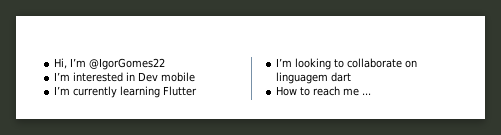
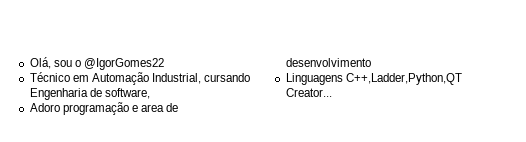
[54,58,166,70] [54,72,196,82] [54,86,198,98] [276,58,418,70] [276,72,352,84] [276,86,372,96] Hi, I’m @IgorGomes22 // I’m interested in Dev mobile // I’m currently learning Flutter // I’m looking to collaborate on linguagem dart // How to reach me ... -> [29,57,164,70] [29,72,251,85] [29,88,150,100] [29,102,179,115] [285,58,371,67] [285,73,462,85] [285,88,332,97] Olá, sou o @IgorGomes22 // Técnico em Automação Industrial, cursando Engenharia de software, // Adoro programação e area de desenvolvimento // Linguagens C++,Ladder,Python,QT Creator...

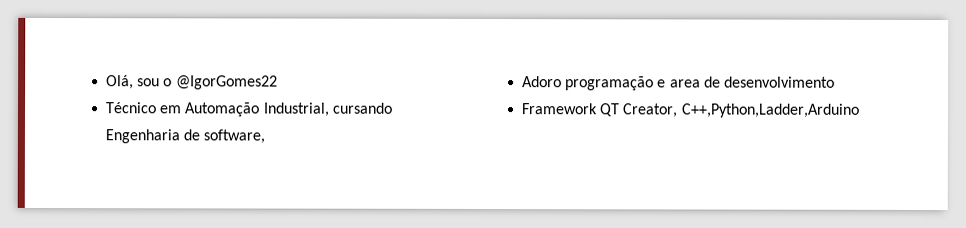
[285,73,462,85] [285,88,332,97] Linguagens C++,Ladder,Python,QT Creator... -> [521,103,860,118] Framework QT Creator, C++,Python,Ladder,Arduino

